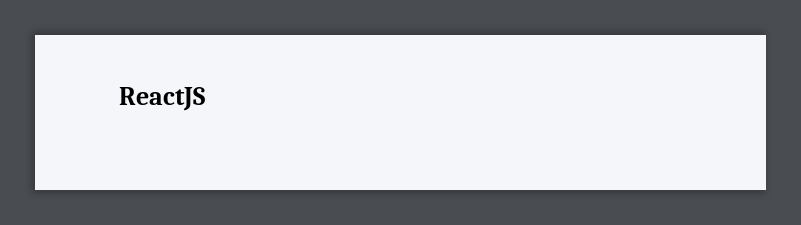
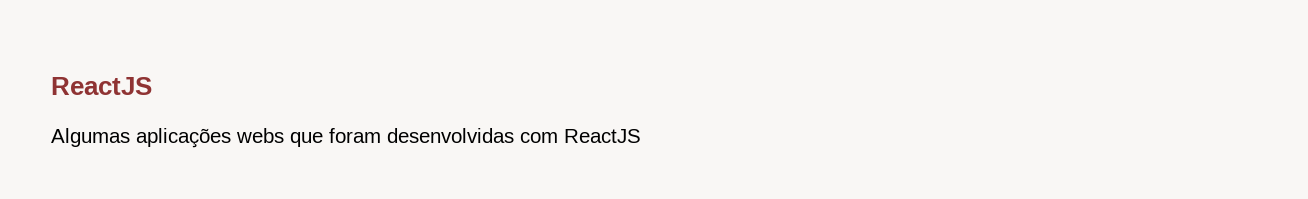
[119,87,205,111] ReactJS -> [51,77,152,95] [51,128,641,148] ReactJS // Algumas aplicações webs que foram desenvolvidas com ReactJS

